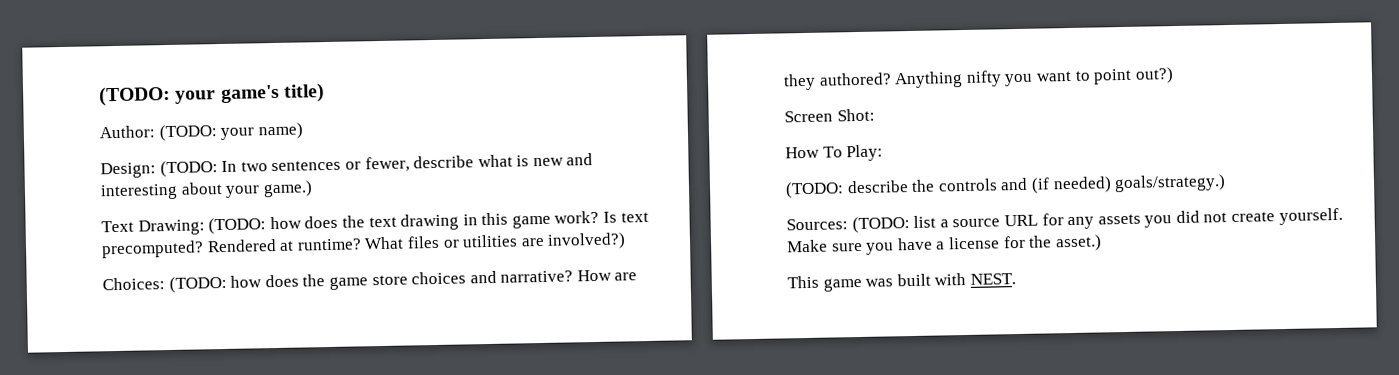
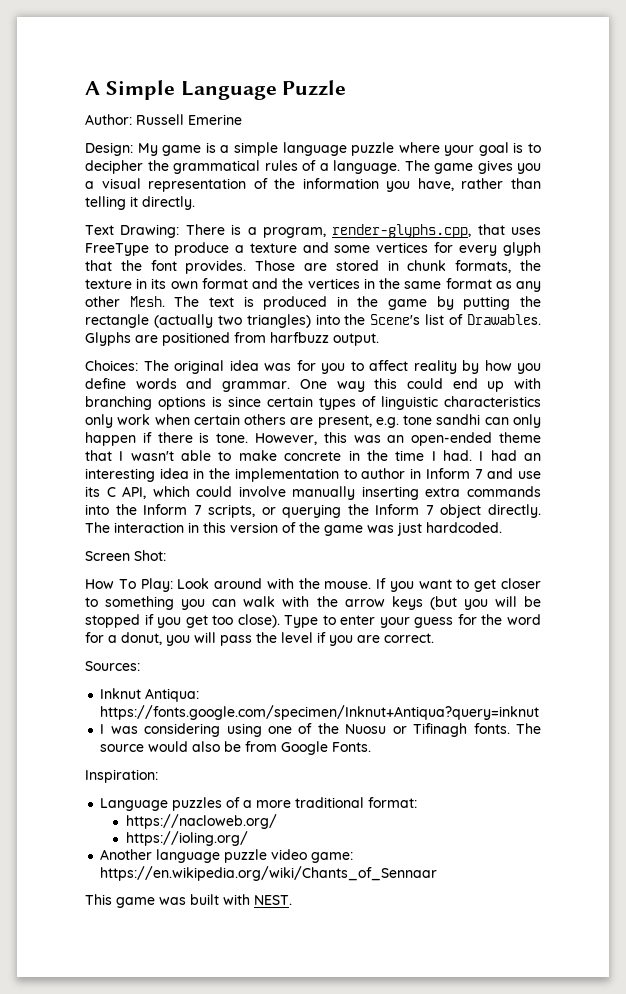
[99,83,325,107] [99,122,304,142] [100,152,594,179] [100,180,313,201] [101,210,649,236] [101,232,627,259] [102,269,638,294] [783,67,1174,91] (TODO: your game's title) // Author: (TODO: your name) // Design: (TODO: In two sentences or fewer, describe what is new and interesting about your game.) // Text Drawing: (TODO: how does the text drawing in this game work? Is text precomputed? Rendered at runtime? What files or utilities are involved?) // Choices: (TODO: how does the game store choices and narrative? How are they authored? Anything nifty you want to point out?) -> [85,80,347,100] [85,114,242,125] [85,142,541,156] [85,160,541,174] [85,178,541,192] [85,196,195,210] [85,224,541,238] [85,242,541,256] [85,260,541,274] [85,278,541,292] [85,296,541,310] [85,314,542,328] [85,332,379,346] [85,360,541,374] [85,378,541,392] [85,396,541,410] [85,414,541,428] [85,432,541,446] [85,450,541,461] [85,468,542,482] [85,486,541,500] [85,504,541,518] [85,522,502,536] A Simple Language Puzzle // Author: Russell Emerine // Design: My game is a simple language puzzle where your goal is to decipher the grammatical rules of a language. The game gives you a visual representation of the information you have, rather than telling it directly. // Text Drawing: There is a program, render-glyphs.cpp, that uses FreeType to produce a texture and some vertices for every glyph that the font provides. Those are stored in chunk formats, the texture in its own format and the vertices in the same format as any other Mesh. The text is produced in the game by putting the rectangle (actually two triangles) into the Scene's list of Drawables. Glyphs are positioned from harfbuzz output. // Choices: The original idea was for you to affect reality by how you define words and grammar. One way this could end up with branching options is since certain types of linguistic characteristics only work when certain others are present, e.g. tone sandhi can only happen if there is tone. However, this was an open-ended theme that I wasn't able to make concrete in the time I had. I had an interesting idea in the implementation to author in Inform 7 and use its C API, which could involve manually inserting extra commands into the Inform 7 scripts, or querying the Inform 7 object directly. The interaction in this version of the game was just hardcoded.
[785,174,1227,199] [786,207,1343,234] [787,234,1102,255] // (TODO: describe the controls and (if needed) goals/strategy.) // Sources: (TODO: list a source URL for any assets you did not create yourself. Make sure you have a license for the asset.) -> [177,578,541,592] [85,596,541,610] [85,614,541,628] [85,632,434,646] [85,661,140,671] [100,688,200,702] [100,705,540,720] [100,723,541,737] [100,741,372,755] [85,769,158,783] [100,797,418,811] [125,814,277,829] [125,831,248,846] [100,849,354,863] [100,866,438,881] Look around with the mouse. If you want to get closer to something you can walk with the arrow keys (but you will be stopped if you get too close). Type to enter your guess for the word for a donut, you will pass the level if you are correct. // Sources: // Inknut Antiqua: https://fonts.google.com/specimen/Inknut+Antiqua?query=inknut // I was considering using one of the Nuosu or Tifinagh fonts. The source would also be from Google Fonts. // Inspiration: // Language puzzles of a more traditional format: // https://nacloweb.org/ // https://ioling.org/ // Another language puzzle video game: https://en.wikipedia.org/wiki/Chants_of_Sennaar

